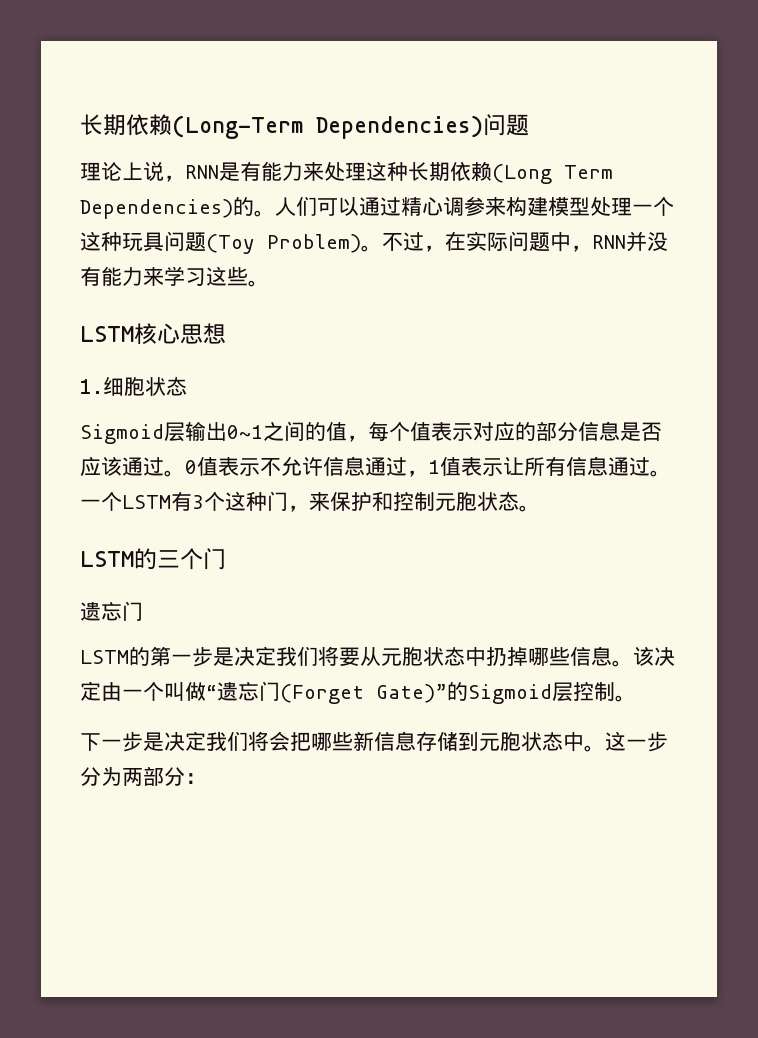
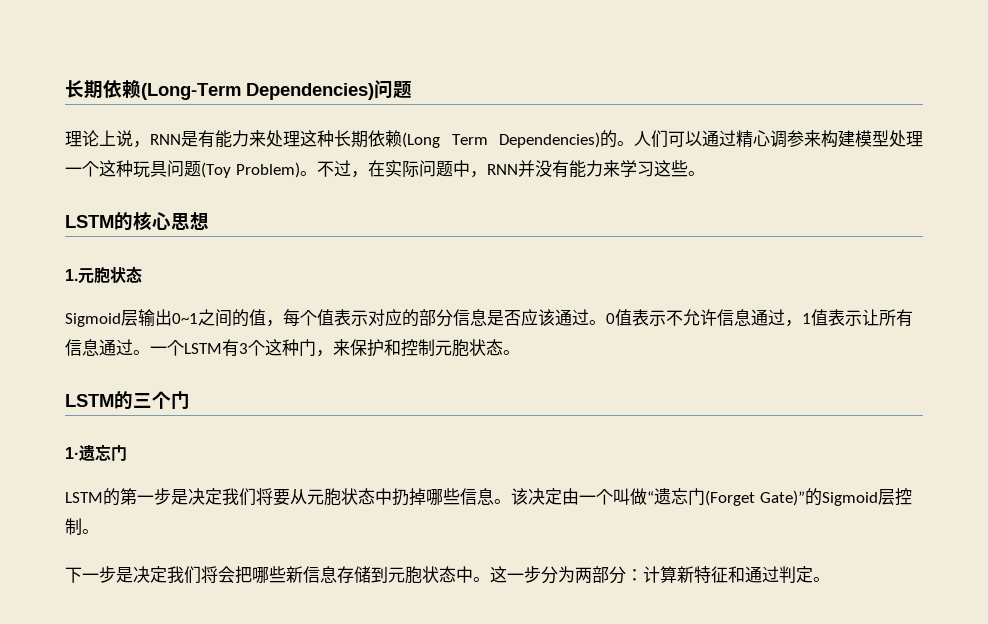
(134, 334) none -> [114,212,133,231] 的
[103,377,124,396] 细 -> [78,268,94,284] 元
(226, 559) none -> [65,447,79,459] 1·
(206, 778) none -> [643,566,830,583] 计算新特征和通过判定。

